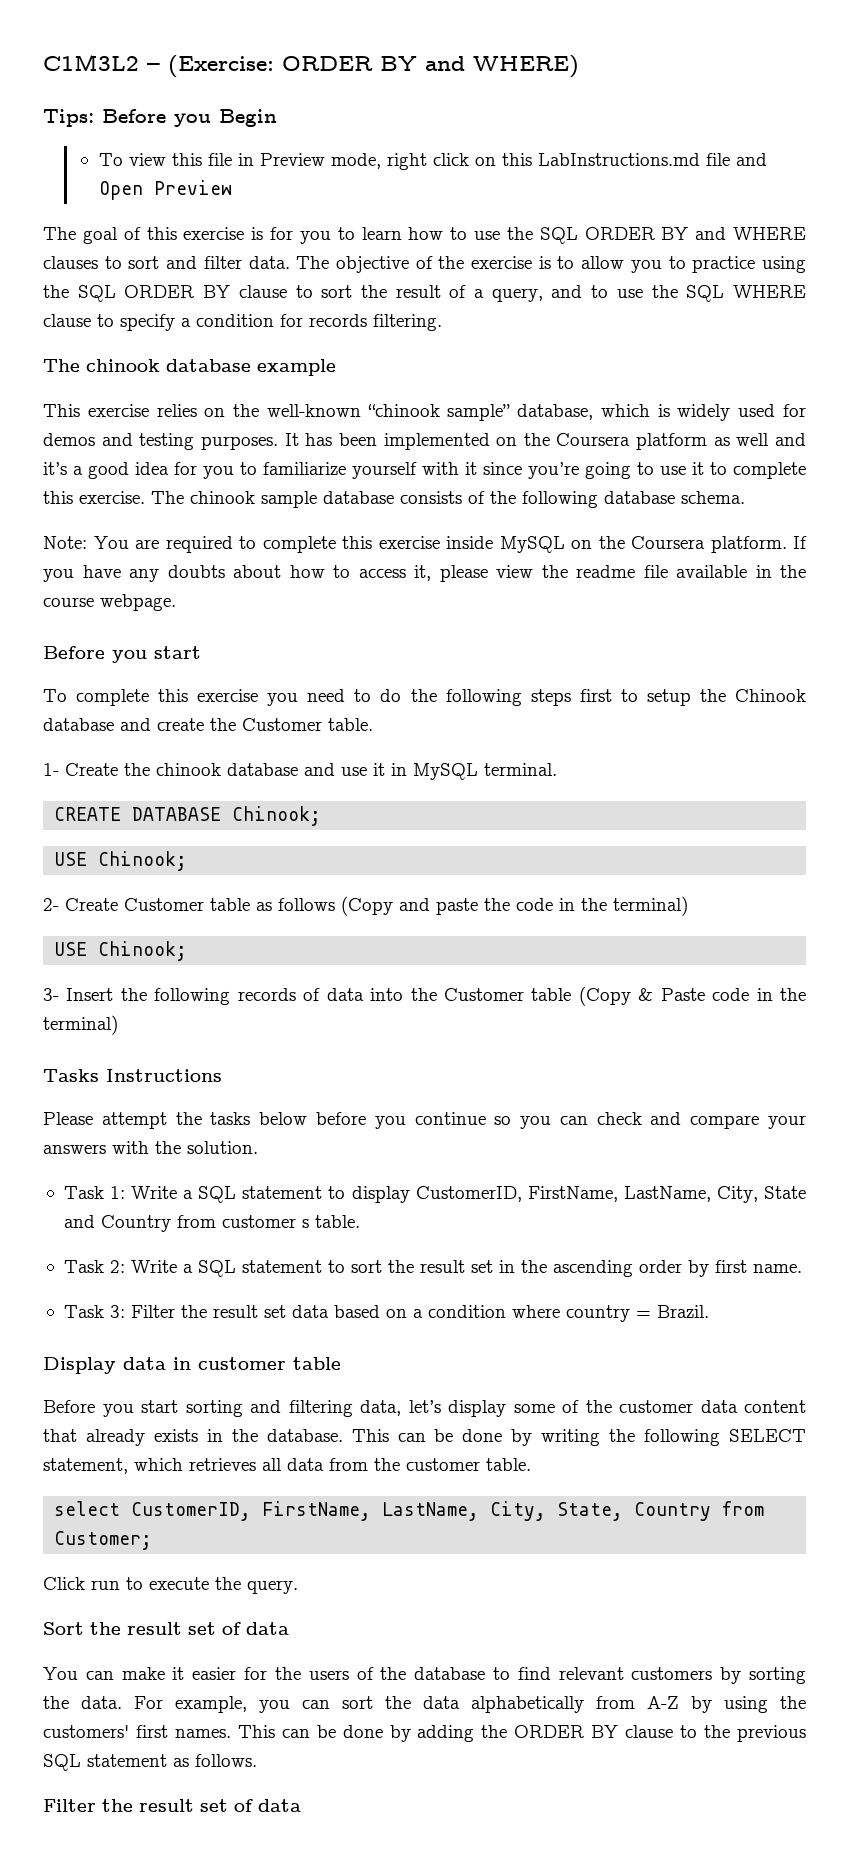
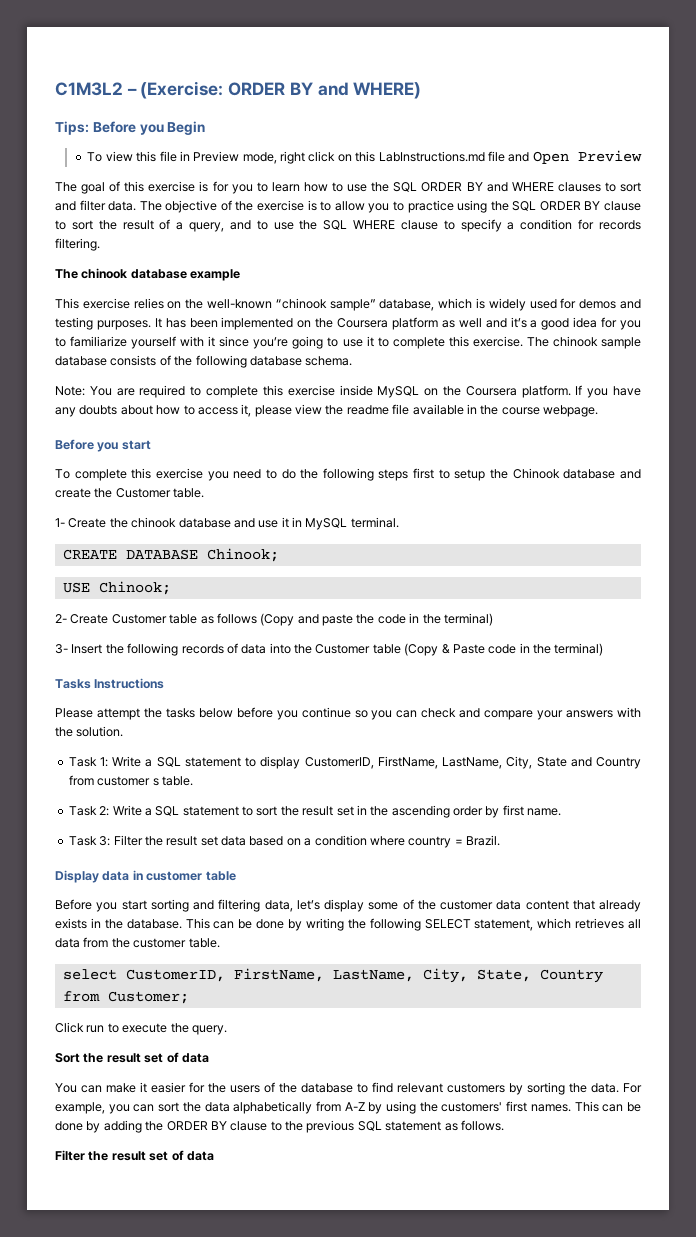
[54,941,188,961] // USE Chinook; -> (493, 619) none

